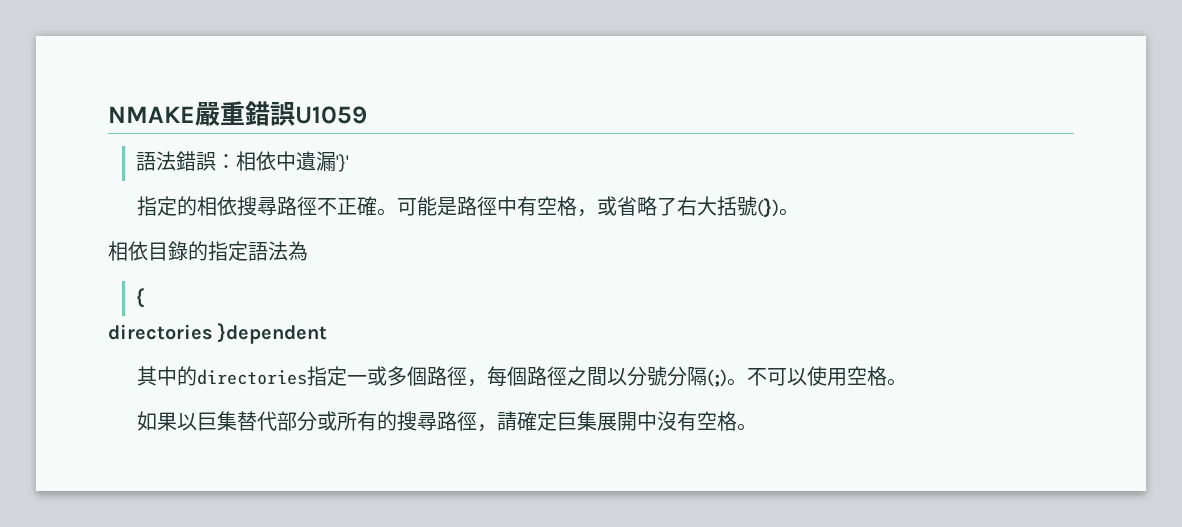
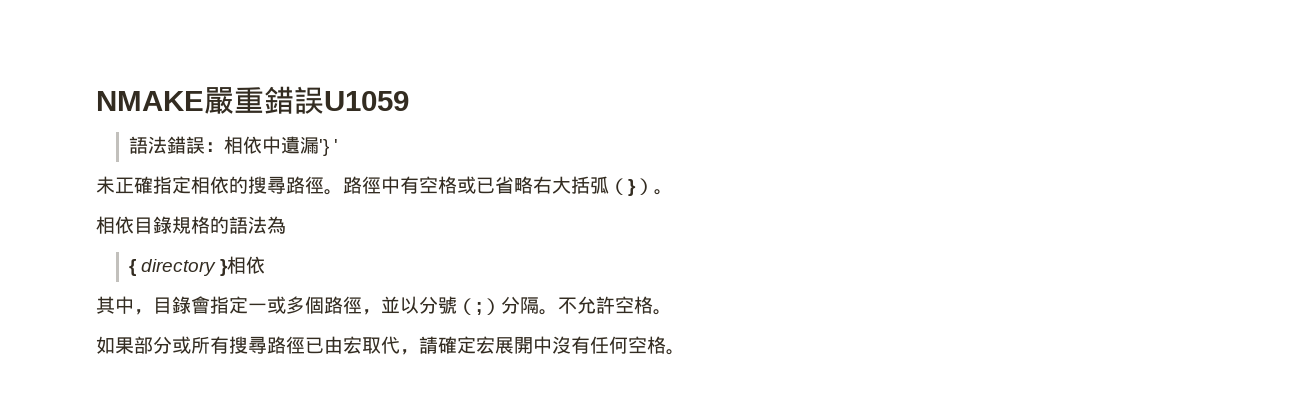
[335,154,349,172] [136,196,779,218] '}' // 指定的相依搜尋路徑不正確。可能是路徑中有空格，或省略了右大括號(}) -> [319,139,339,156] [96,176,654,196] '} ' // 未正確指定相依的搜尋路徑。路徑中有空格或已省略右大括弧（}）
[188,241,248,261] 的指定 -> [172,216,229,234] 規格的
[108,323,328,344] // directories }dependent -> [141,256,266,276] directory }相依
[176,366,307,386] 的directories -> [134,296,210,315] ，目錄會
[486,366,847,387] 每個路徑之間以分號分隔(;)。不可以使用 -> [381,296,615,315] 並以分號（;）分隔。不允許
[176,411,277,431] 以巨集替代 -> (134, 345) none
[376,411,477,431] 的搜尋路徑 -> [229,336,400,354] 搜尋路徑已由宏取代
[556,411,597,431] 巨集 -> [476,336,495,354] 宏
(697, 421) none -> [590,336,628,354] 任何

